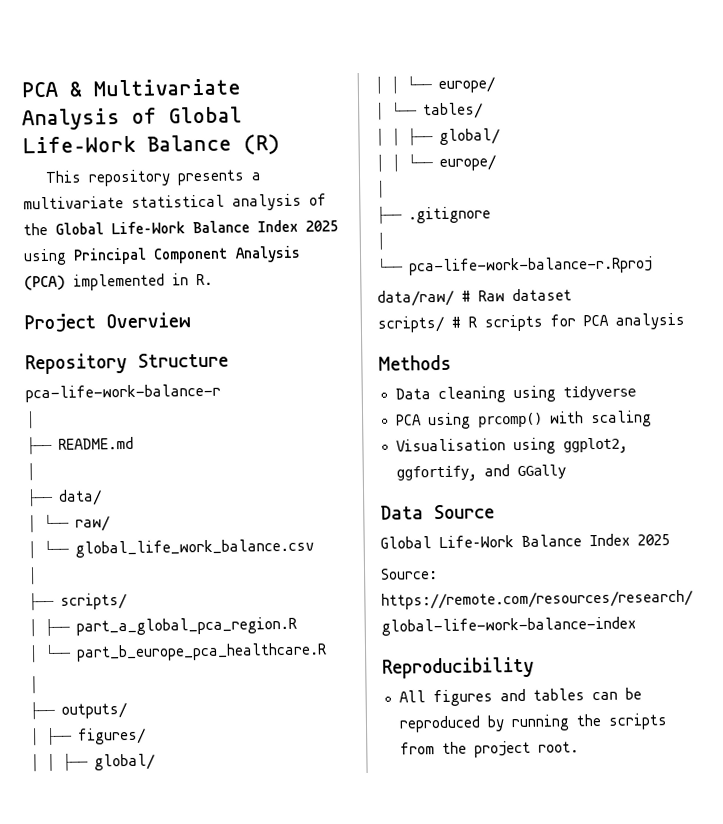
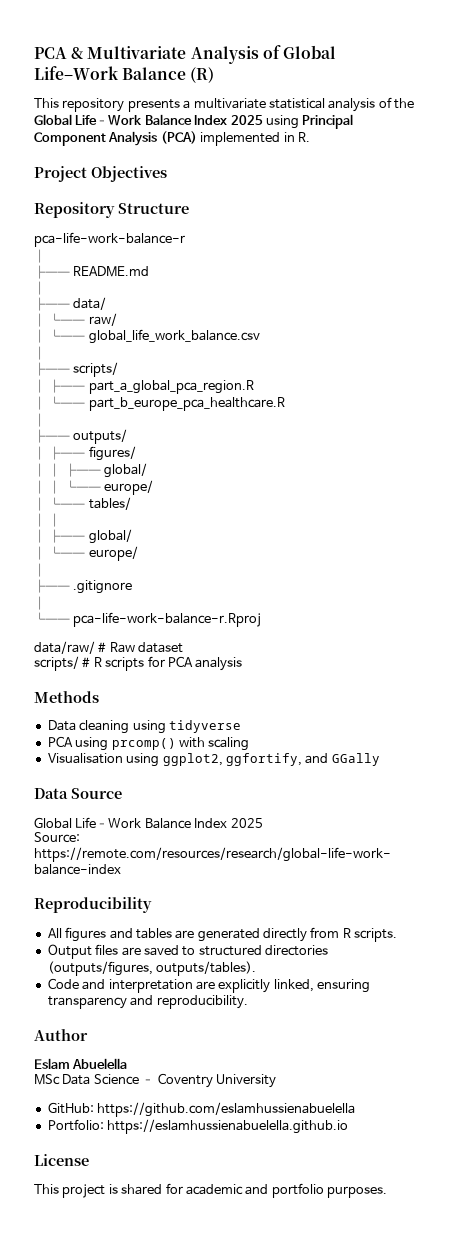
[106,312,191,329] Overview -> [91,166,167,182] Objectives
[407,128,500,146] [375,154,400,172] ├── global/ // │ │ -> [34,529,132,544] [34,546,46,560] // │ ├── global/ // │
[591,687,642,701] [398,713,668,733] [399,740,579,758] can be reproduced by running the scripts from the project root. -> [175,927,398,942] [47,944,328,959] [47,961,257,976] [47,978,370,993] [47,995,248,1009] [34,1029,88,1041] [34,1058,128,1069] [34,1073,276,1088] [47,1102,356,1117] [47,1119,349,1134] [34,1154,89,1166] [34,1183,387,1198] are generated directly from R scripts. // Output files are saved to structured directories (outputs/figures, outputs/tables). // Code and interpretation are explicitly linked, ensuring transparency and reproducibility. // Author // Eslam Abuelella // MSc Data Science – Coventry University // GitHub: https://github.com/eslamhussienabuelella // Portfolio: https://eslamhussienabuelella.github.io // License // This project is shared for academic and portfolio purposes.

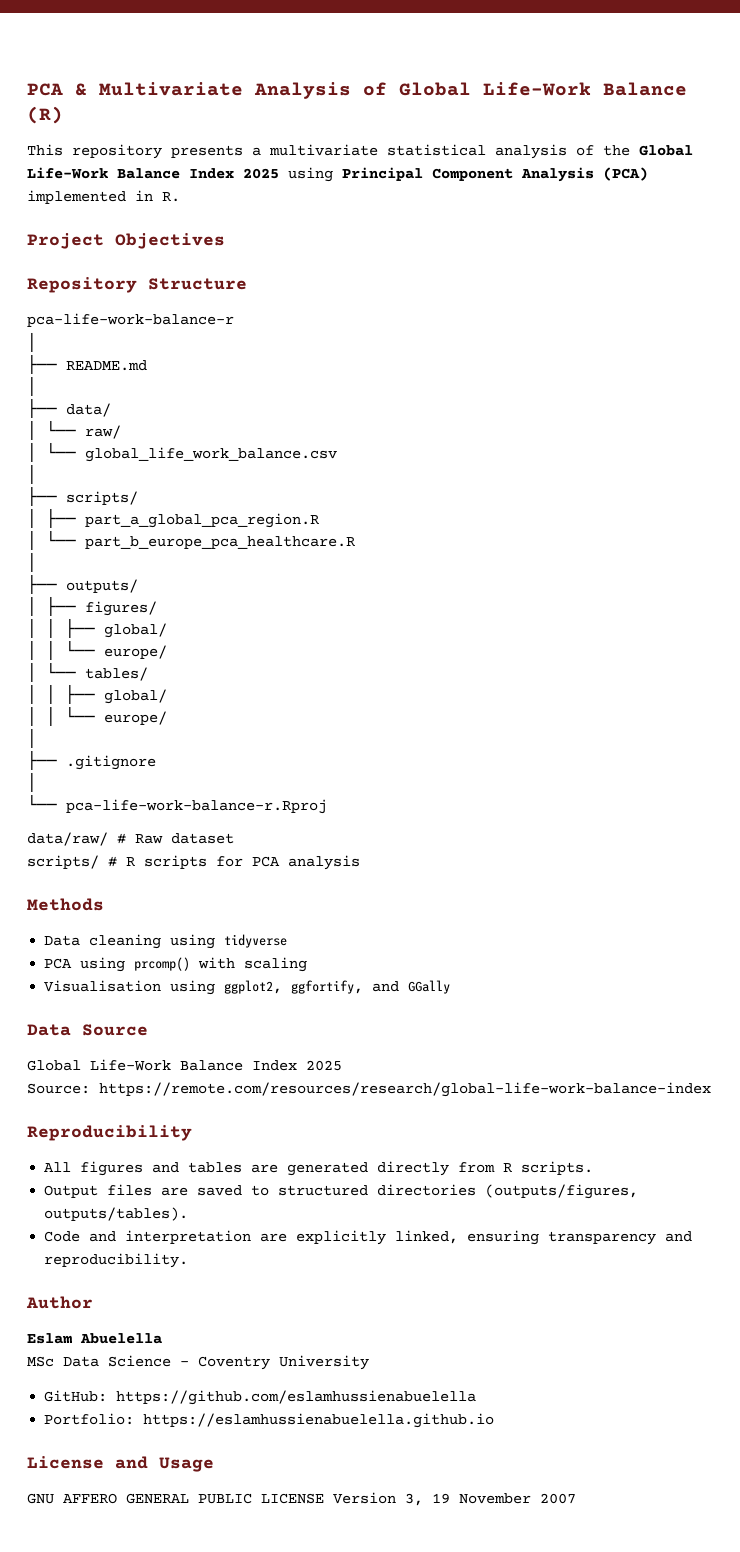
[34,529,132,544] [34,546,46,560] // │ ├── global/ // │ -> [65,684,167,704] [27,706,56,726] ├── global/ // │ │
[34,1183,387,1198] // This project is shared for academic and portfolio purposes. -> [115,1456,214,1472] [27,1492,576,1506] and Usage // GNU AFFERO GENERAL PUBLIC LICENSE Version 3, 19 November 2007

